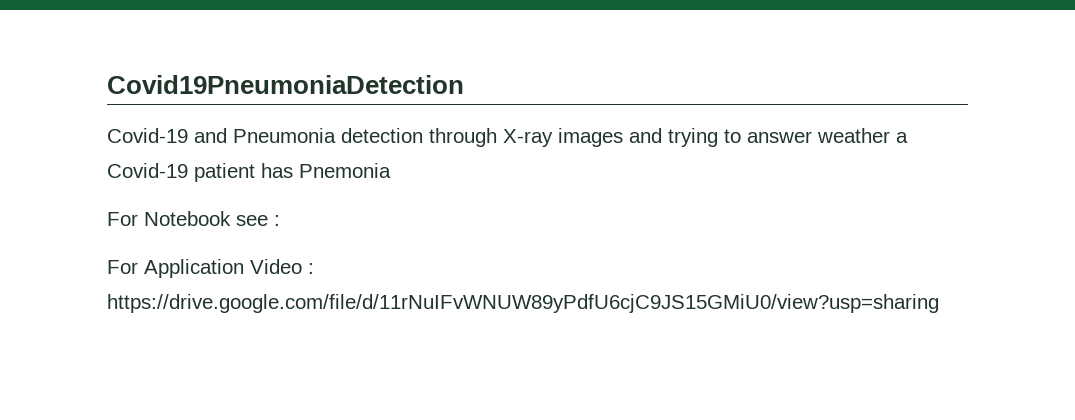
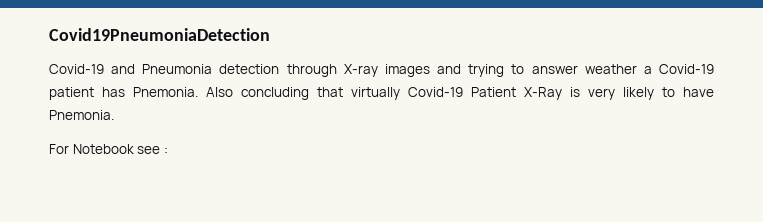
[299,163,391,178] Pnemonia -> [133,87,714,100] [49,110,114,120] Pnemonia. Also concluding that virtually Covid-19 Patient X-Ray is very likely to have Pnemonia.
[107,259,314,278] [107,294,939,313] // For Application Video : https://drive.google.com/file/d/11rNuIFvWNUW89yPdfU6cjC9JS15GMiU0/view?usp=sharing -> (168, 150) none

